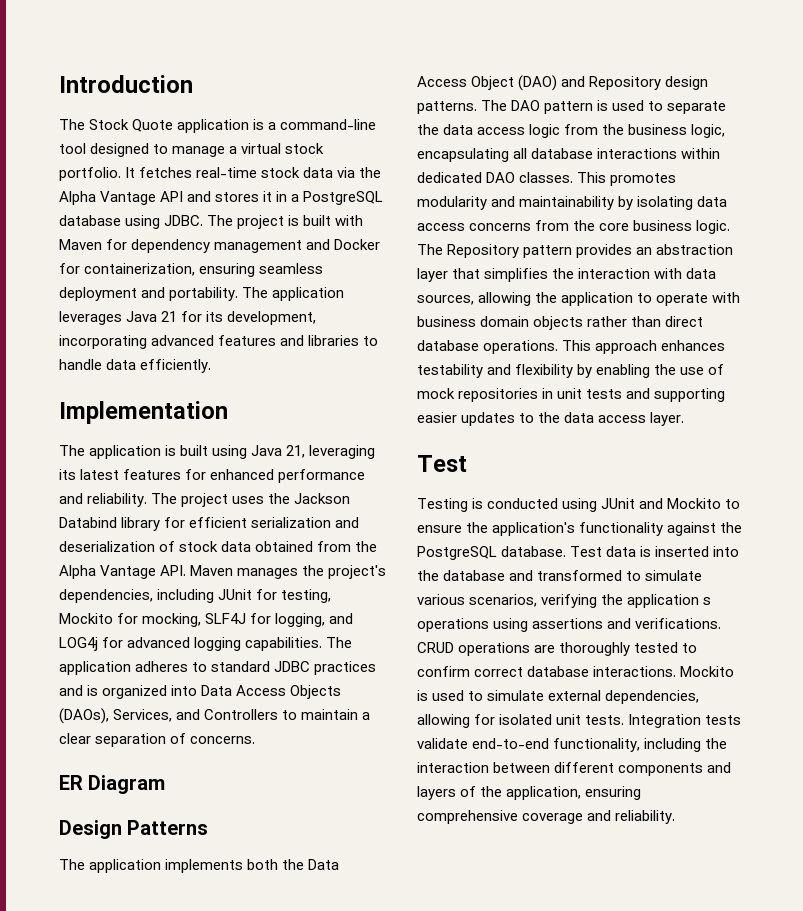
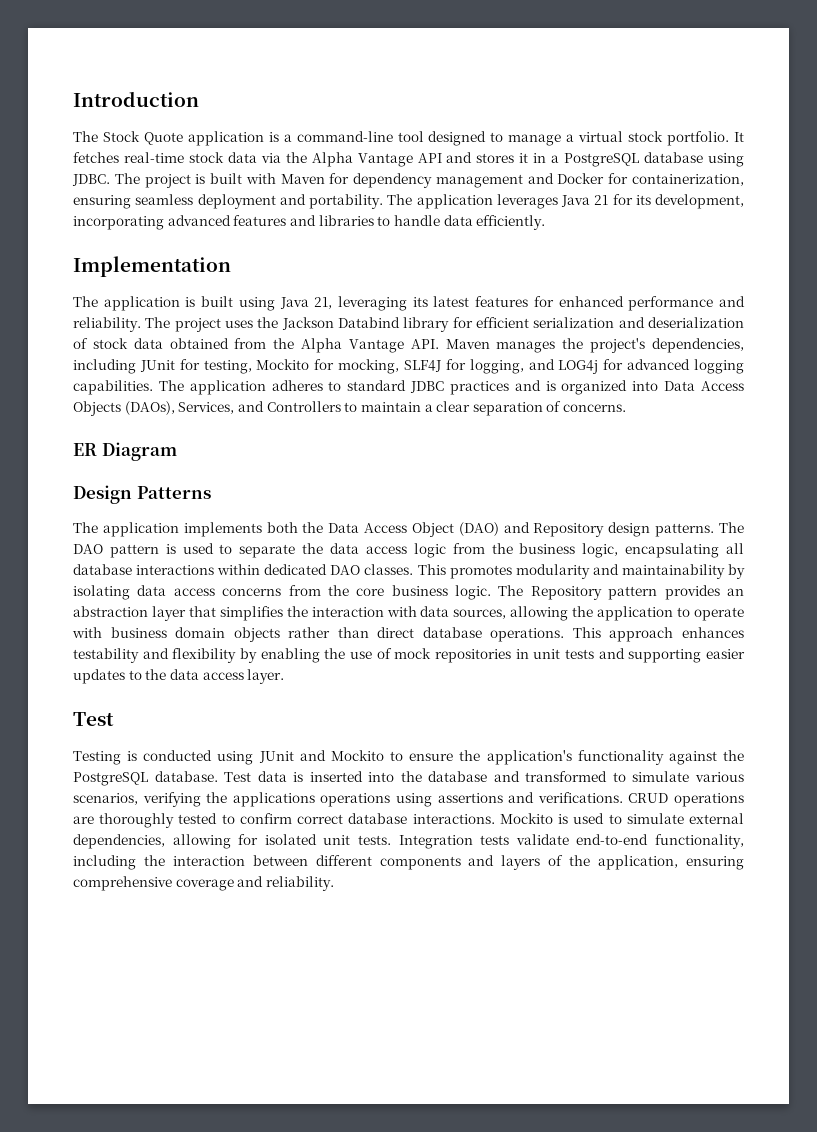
[627,594,712,608] application s -> [232,792,315,807] applications

